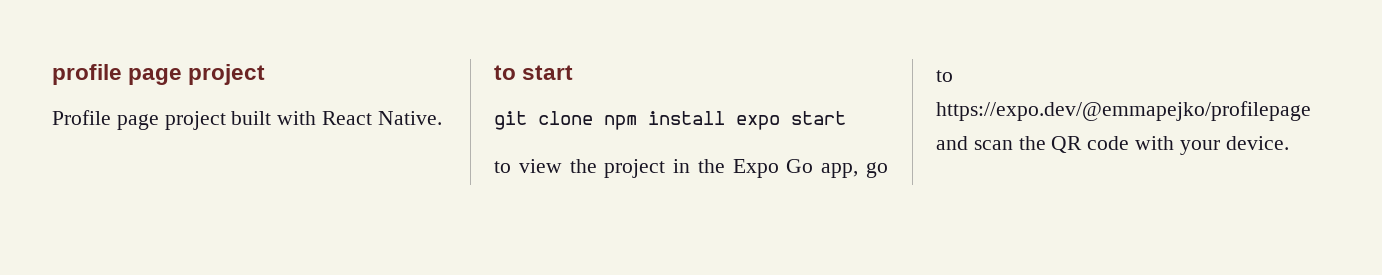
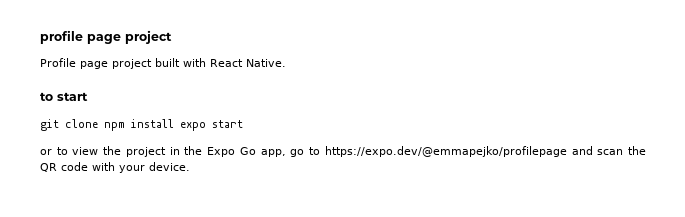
(846, 118) none -> [40,149,52,155] or

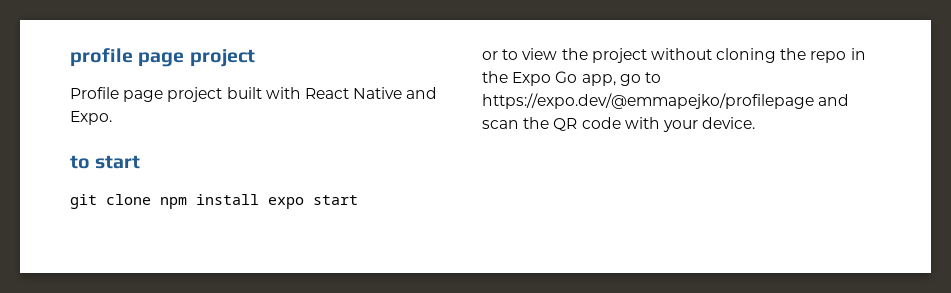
[246,59,286,67] Native. -> [353,87,438,99] [70,111,112,125] Native and Expo.
(166, 152) none -> [650,48,847,63] without cloning the repo

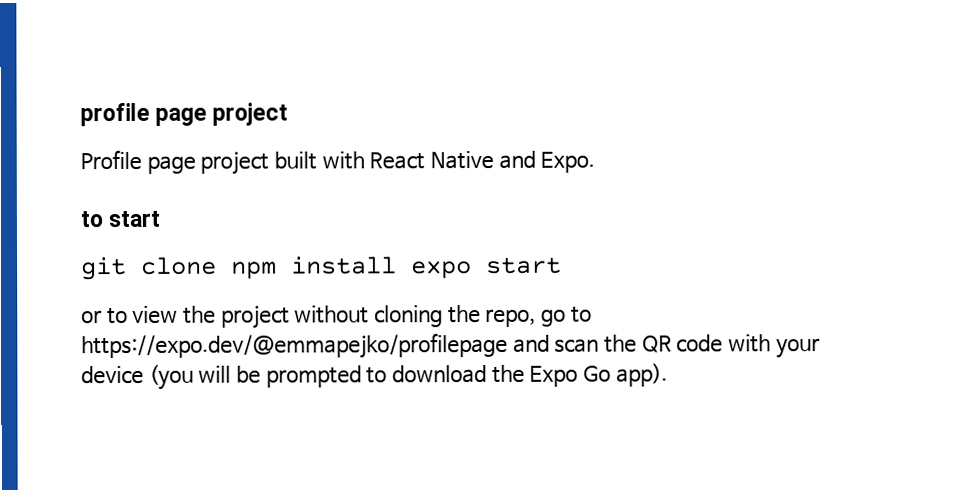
[810,48,866,63] [482,71,616,86] repo in the Expo Go app, -> [485,308,537,327] repo,
[702,117,756,129] device. -> [81,363,668,390] device (you will be prompted to download the Expo Go app).

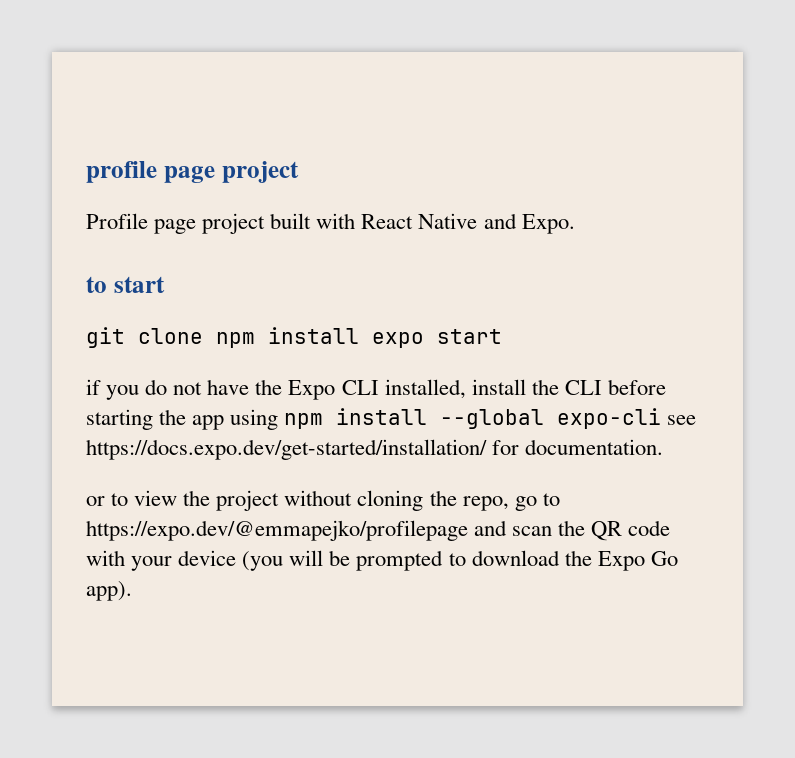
(562, 265) none -> [86,379,666,400] [86,408,697,430] [86,439,664,460] // if you do not have the Expo CLI installed, install the CLI before starting the app using npm install --global expo-cli see https://docs.expo.dev/get-started/installation/ for documentation.

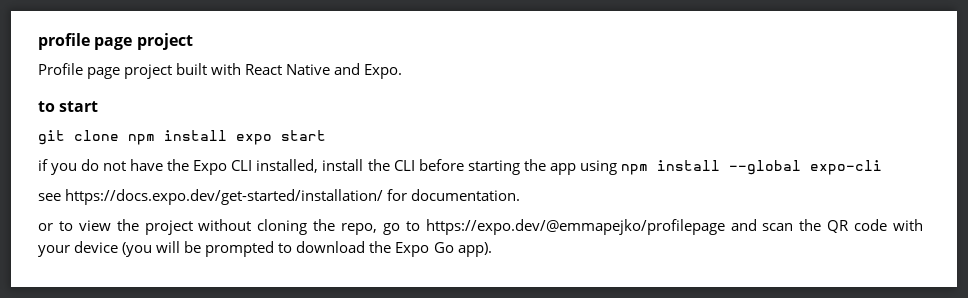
(662, 418) none -> (882, 167) //

